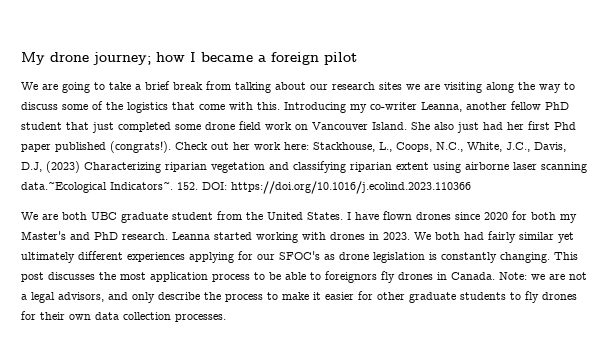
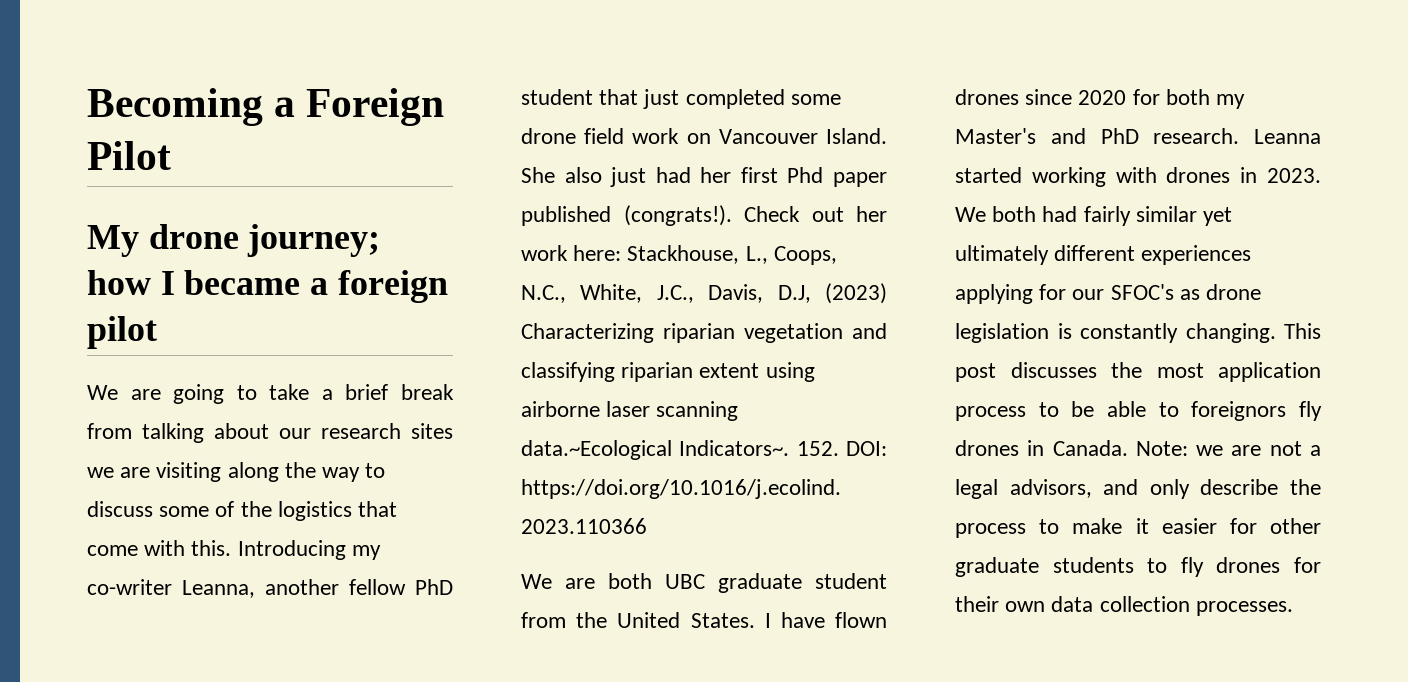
(21, 58) none -> [87,88,445,126] [87,141,171,170] Becoming a Foreign Pilot //

